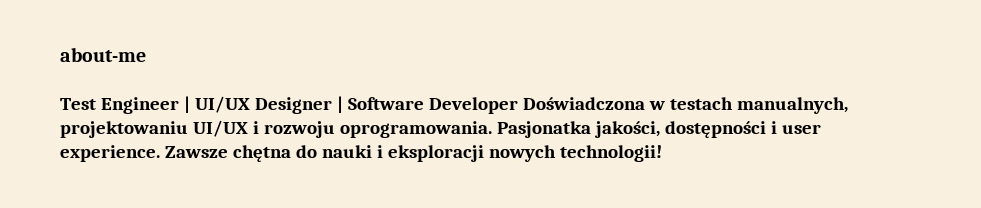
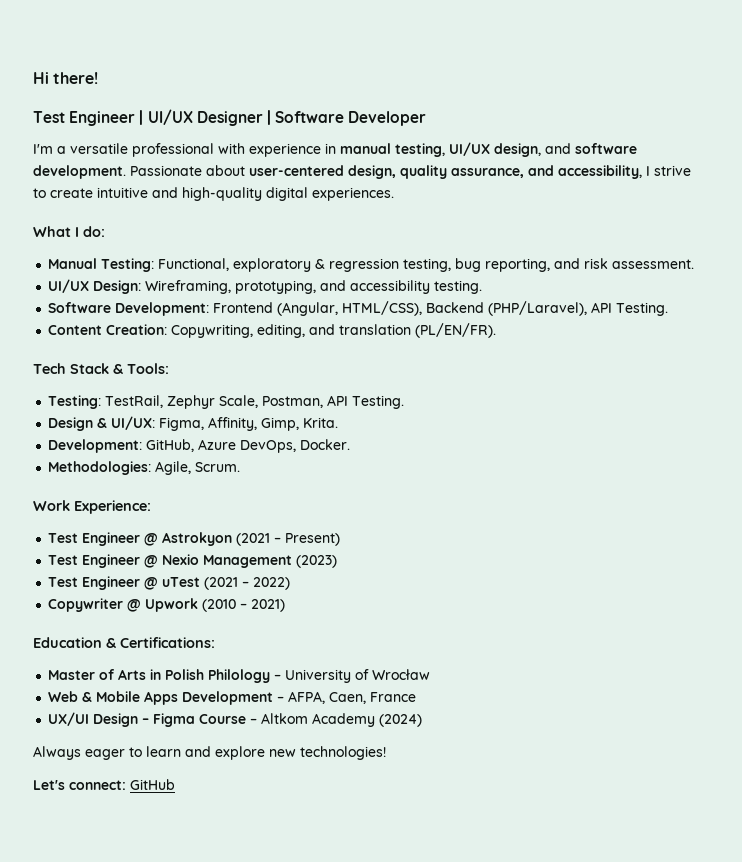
[60,47,146,62] about-me -> [33,72,99,84] Hi there!
[522,97,848,114] [60,120,821,138] [60,145,662,162] Doświadczona w testach manualnych, projektowaniu UI/UX i rozwoju oprogramowania. Pasjonatka jakości, dostępności i user experience. Zawsze chętna do nauki i eksploracji nowych technologii! -> [33,142,637,157] [33,165,691,179] [33,187,394,201] [33,226,105,237] [48,258,695,272] [48,279,483,294] [48,301,669,316] [48,323,497,338] [33,363,169,374] [48,395,405,409] [48,416,339,431] [48,439,351,453] [48,461,241,475] [33,500,151,514] [48,532,341,546] [48,554,338,568] [48,576,291,590] [48,598,286,612] [33,637,215,648] [48,669,431,683] [48,691,417,705] [48,712,423,727] [33,746,386,760] [33,779,175,790] // I'm a versatile professional with experience in manual testing, UI/UX design, and software development. Passionate about user-centered design, quality assurance, and accessibility, I strive to create intuitive and high-quality digital experiences. // What I do: // Manual Testing: Functional, exploratory & regression testing, bug reporting, and risk assessment. // UI/UX Design: Wireframing, prototyping, and accessibility testing. // Software Development: Frontend (Angular, HTML/CSS), Backend (PHP/Laravel), API Testing. // Content Creation: Copywriting, editing, and translation (PL/EN/FR). // Tech Stack & Tools: // Testing: TestRail, Zephyr Scale, Postman, API Testing. // Design & UI/UX: Figma, Affinity, Gimp, Krita. // Development: GitHub, Azure DevOps, Docker. // Methodologies: Agile, Scrum. // Work Experience: // Test Engineer @ Astrokyon (2021 – Present) // Test Engineer @ Nexio Management (2023) // Test Engineer @ uTest (2021 – 2022) // Copywriter @ Upwork (2010 – 2021) // Education & Certifications: // Master of Arts in Polish Philology – University of Wrocław // Web & Mobile Apps Development – AFPA, Caen, France // UX/UI Design – Figma Course – Altkom Academy (2024) // Always eager to learn and explore new technologies! // Let's connect: GitHub

